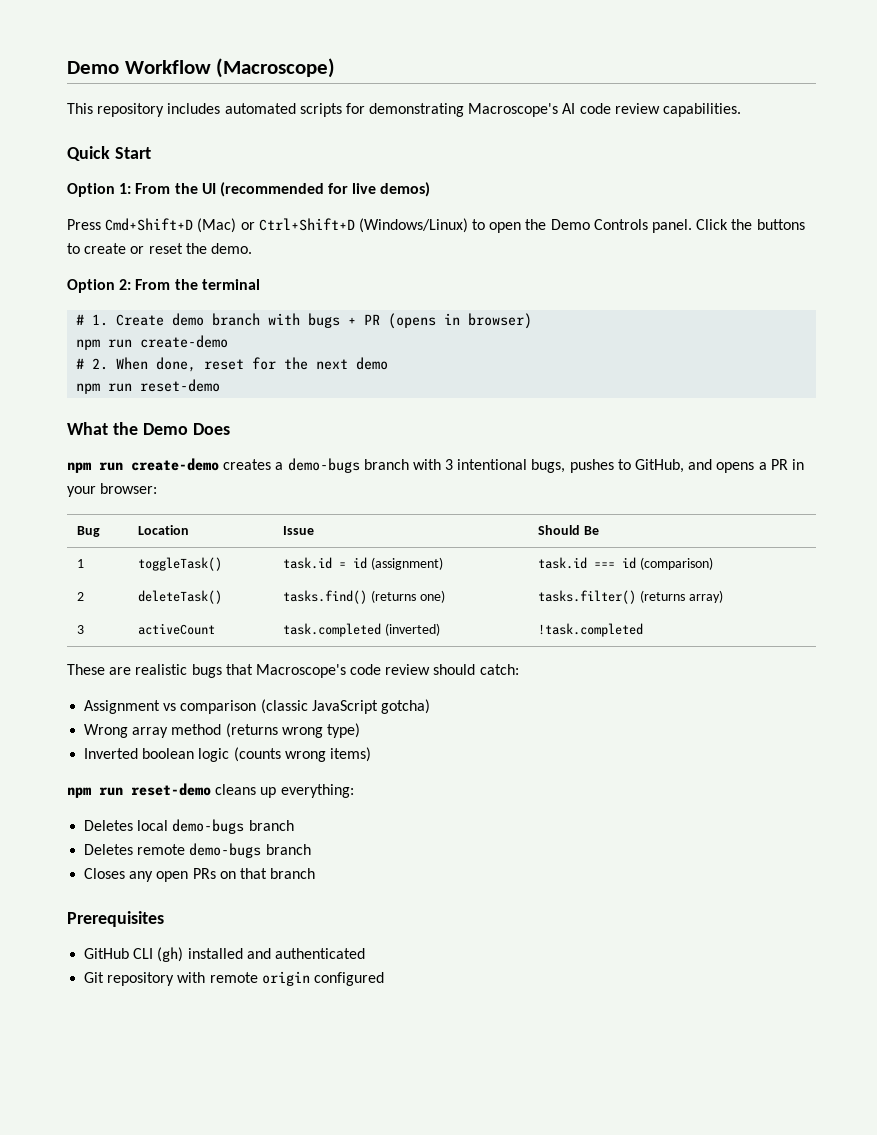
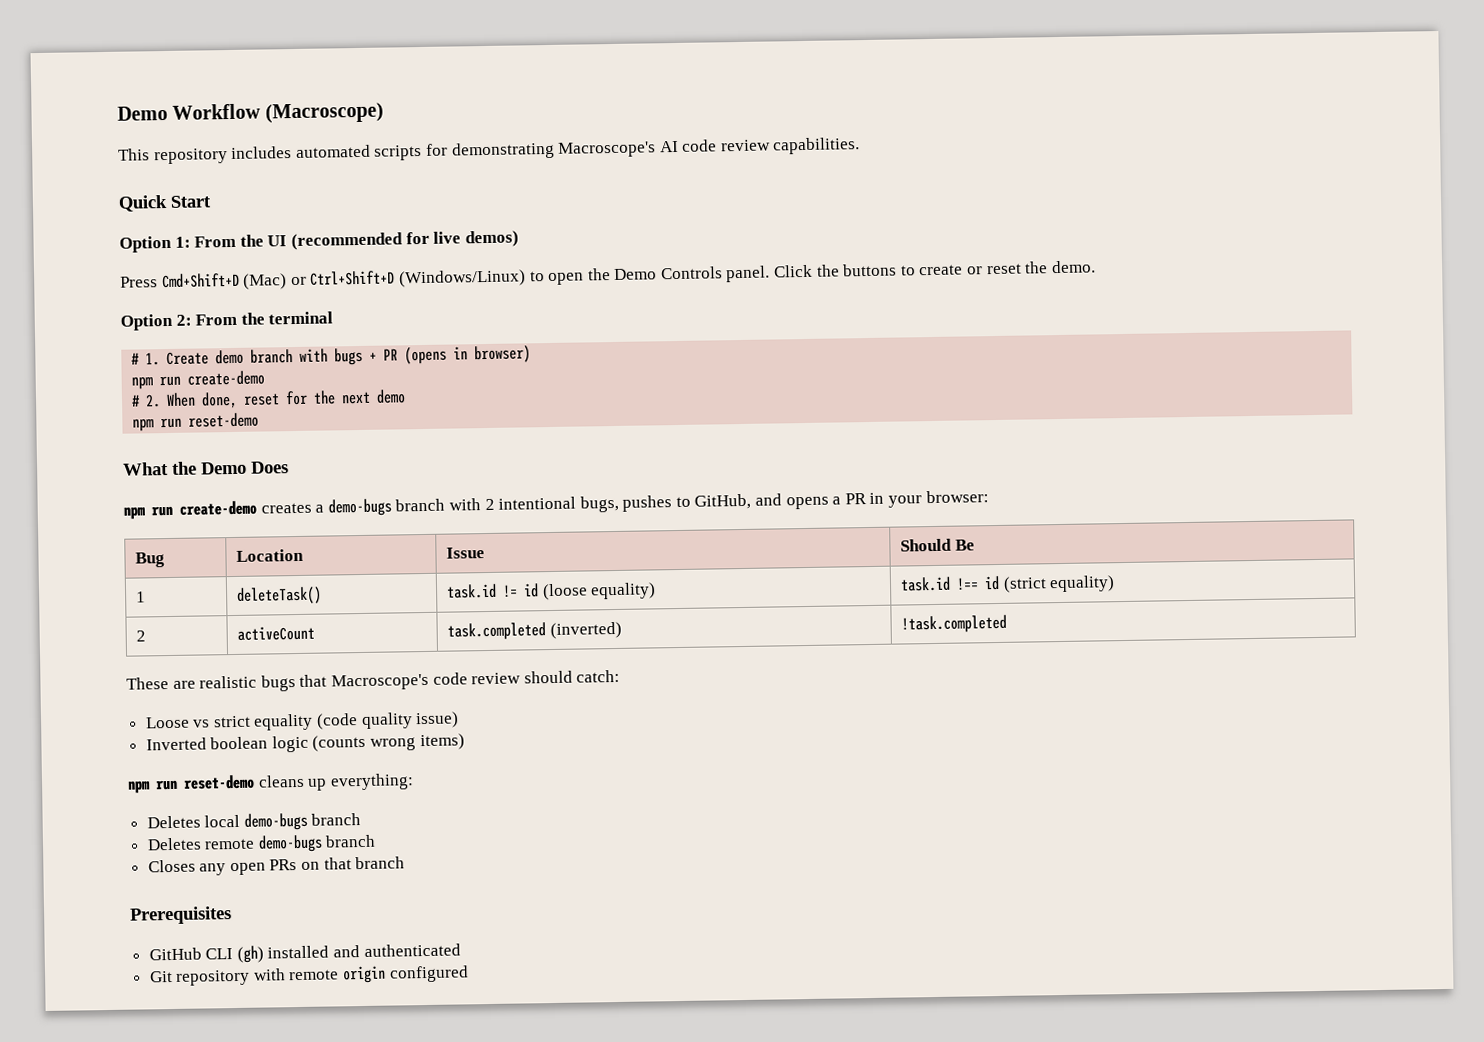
[445,459,454,470] 3 -> [484,498,495,511] 2
[138,557,223,571] [283,557,443,570] [538,557,713,570] [77,592,85,601] [138,590,223,604] [283,590,445,604] [538,590,723,604] [77,625,85,634] toggleTask() | task.id = id (assignment) | task.id === id (comparison) // 2 | deleteTask() | tasks.find() (returns one) | tasks.filter() (returns array) // 3 -> [235,586,322,605] [445,582,657,601] [899,575,1116,593] [135,630,146,642] deleteTask() | task.id != id (loose equality) | task.id !== id (strict equality) // 2
[84,699,430,714] [84,723,360,738] Assignment vs comparison (classic JavaScript gotcha) // Wrong array method (returns wrong type) -> [145,711,460,731] Loose vs strict equality (code quality issue)

